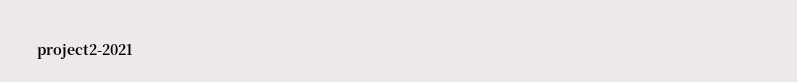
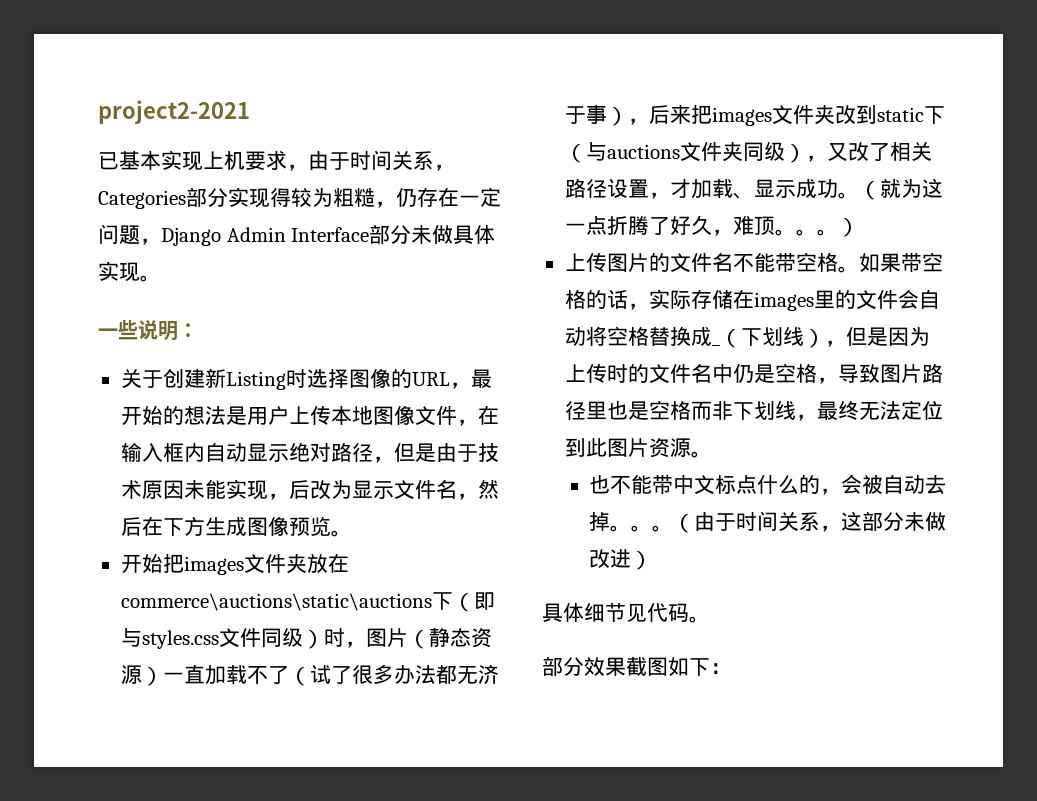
(133, 51) none -> [98,150,455,171] [98,187,501,209] [98,224,496,246] [98,261,161,282] [98,320,198,341] [120,368,492,390] [120,405,499,426] [120,442,499,463] [120,479,499,500] [120,516,352,537] [120,553,349,575] [120,592,495,612] [120,627,492,649] [120,664,499,686] [564,105,945,126] [564,141,932,163] [564,178,943,200] [564,215,859,237] [564,252,943,273] [564,289,940,311] [564,326,930,348] [564,363,943,384] [564,400,943,421] [564,438,712,458] [589,474,947,495] [589,511,947,533] [589,549,653,570] [542,602,710,623] [542,656,731,676] // 已基本实现上机要求，由于时间关系，Categories部分实现得较为粗糙，仍存在一定问题，Django Admin Interface部分未做具体实现。 // 一些说明： // 关于创建新Listing时选择图像的URL，最开始的想法是用户上传本地图像文件，在输入框内自动显示绝对路径，但是由于技术原因未能实现，后改为显示文件名，然后在下方生成图像预览。 // 开始把images文件夹放在commerce\auctions\static\auctions下（即与styles.css文件同级）时，图片（静态资源）一直加载不了（试了很多办法都无济于事），后来把images文件夹改到static下（与auctions文件夹同级），又改了相关路径设置，才加载、显示成功。（就为这一点折腾了好久，难顶。。。） // 上传图片的文件名不能带空格。如果带空格的话，实际存储在images里的文件会自动将空格替换成_（下划线），但是因为上传时的文件名中仍是空格，导致图片路径里也是空格而非下划线，最终无法定位到此图片资源。 // 也不能带中文标点什么的，会被自动去掉。。。（由于时间关系，这部分未做改进） // 具体细节见代码。 // 部分效果截图如下：

